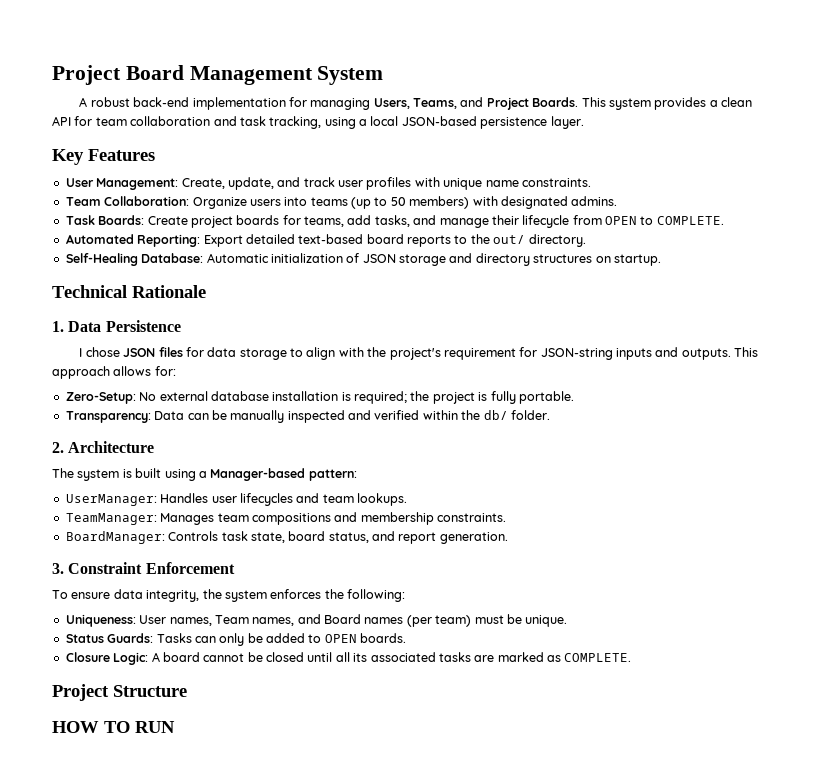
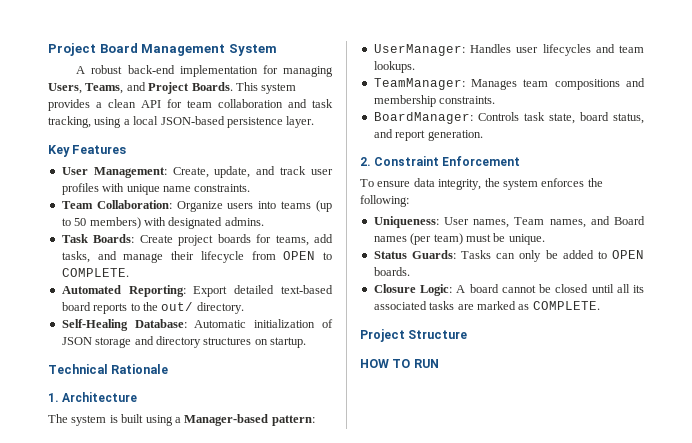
[68,320,181,332] [79,347,759,360] [52,366,176,379] [65,391,574,404] [65,410,550,423] [52,442,64,453] Data Persistence // I chose JSON files for data storage to align with the project's requirement for JSON-string inputs and outputs. This approach allows for: // Zero-Setup: No external database installation is required; the project is fully portable. // Transparency: Data can be manually inspected and verified within the db/ folder. // 2. -> (59, 397) none
[52,563,64,574] 3. -> [360,157,371,166] 2.

